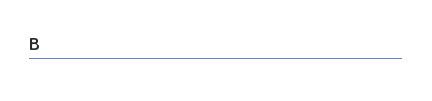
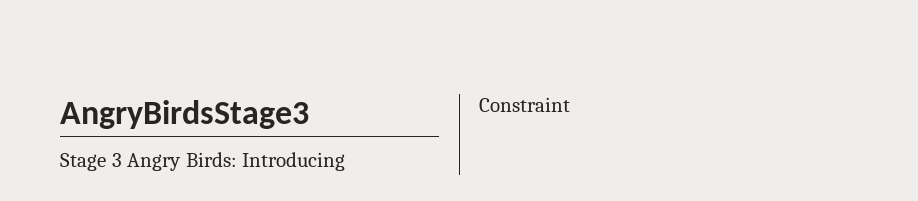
[29,38,40,50] B -> [60,100,309,129] [60,152,346,171] [479,97,570,112] AngryBirdsStage3 // Stage 3 Angry Birds: Introducing Constraint

